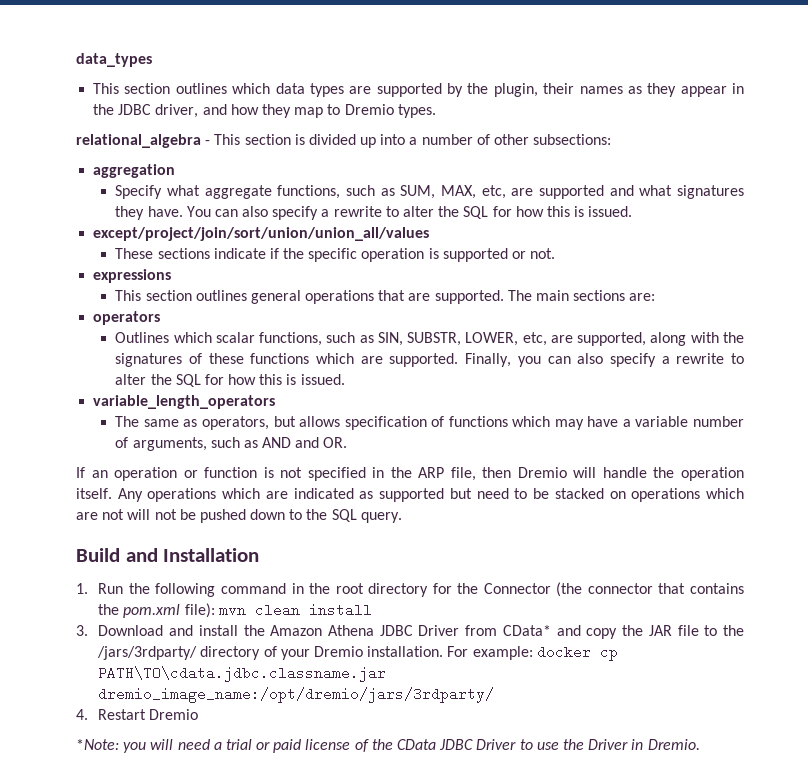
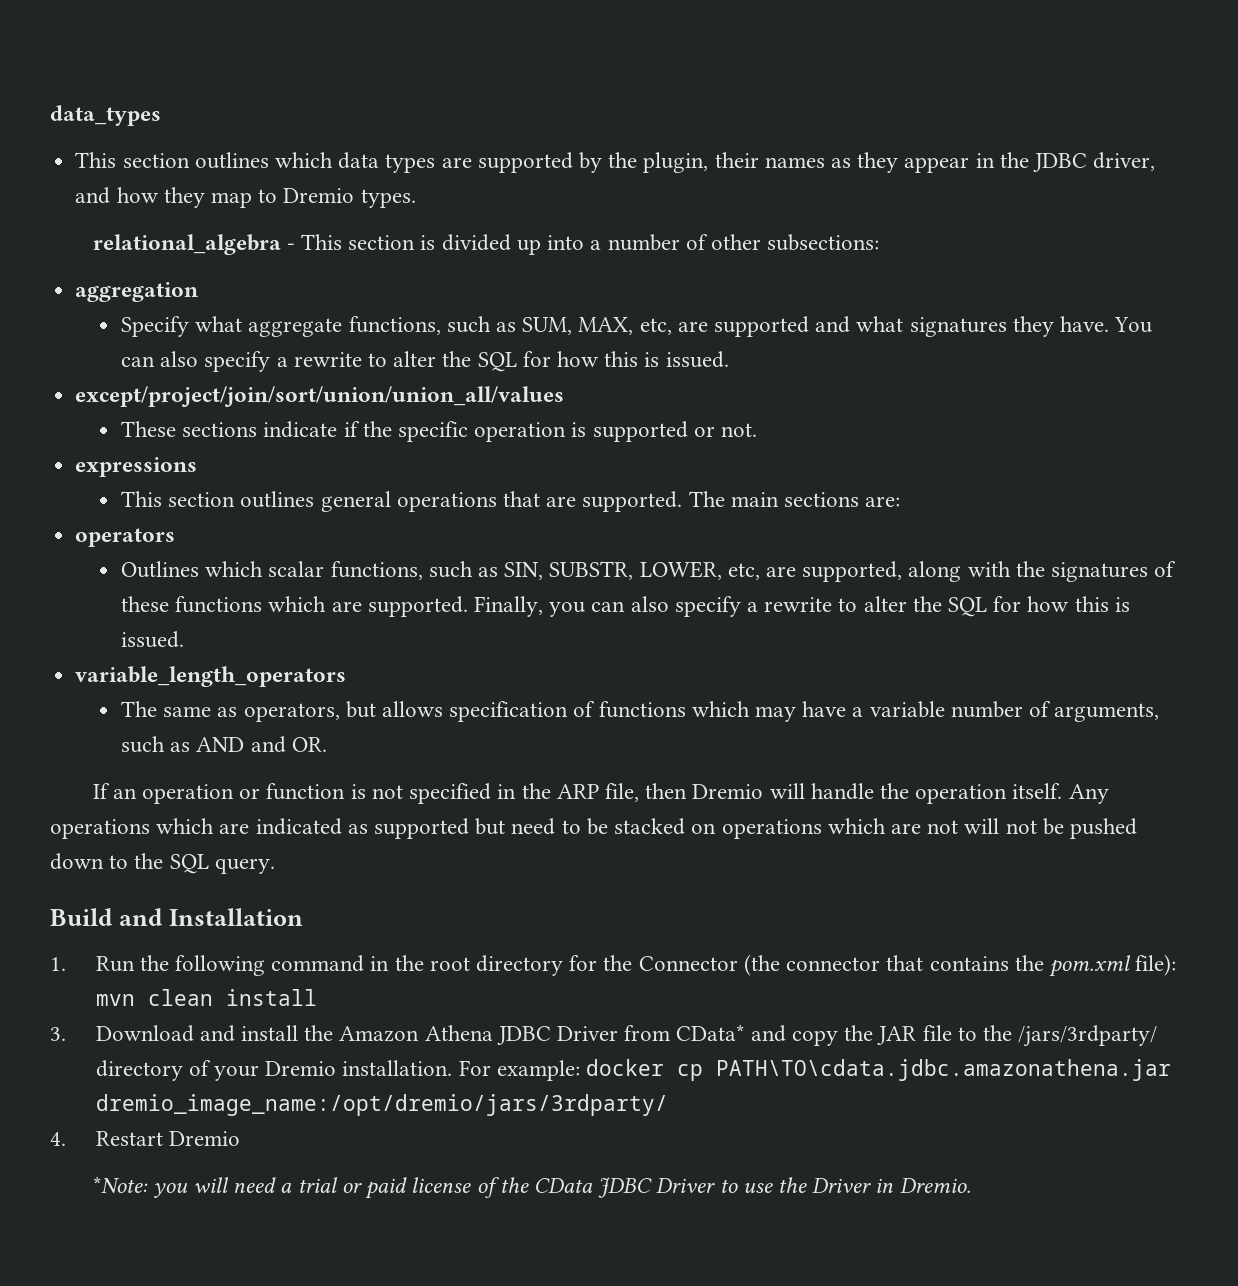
[98,666,387,682] PATH\TO\cdata.jdbc.classname.jar -> [716,1059,1172,1081] PATH\TO\cdata.jdbc.amazonathena.jar

